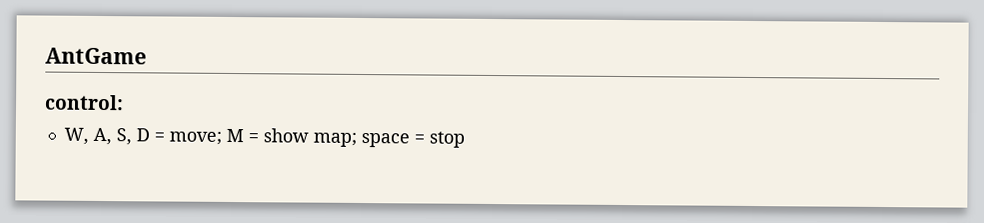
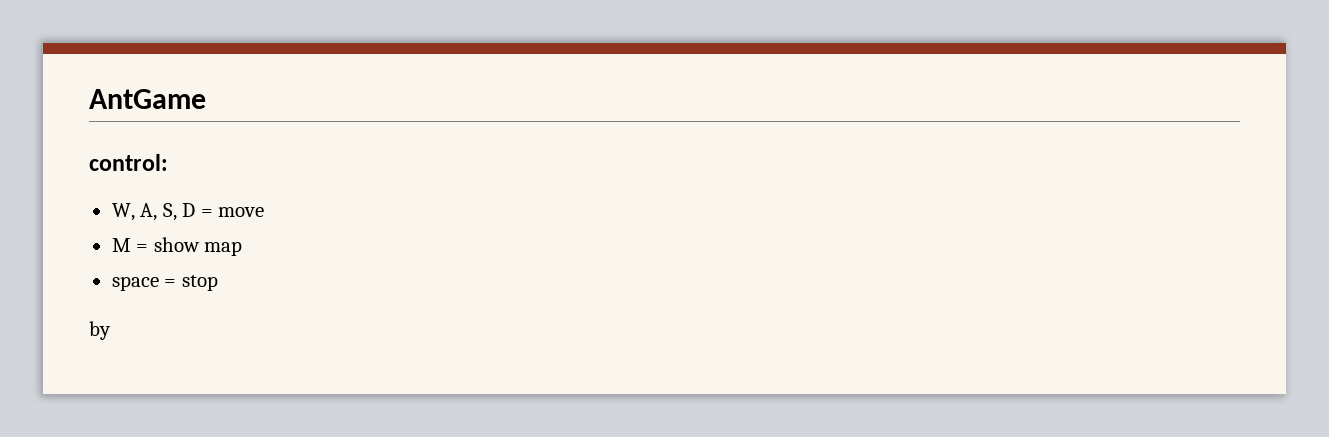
[168,131,222,145] move; -> [218,207,265,217] move //
[312,132,357,147] map; -> [204,241,243,256] map //
(465, 139) none -> [89,321,111,340] // by

